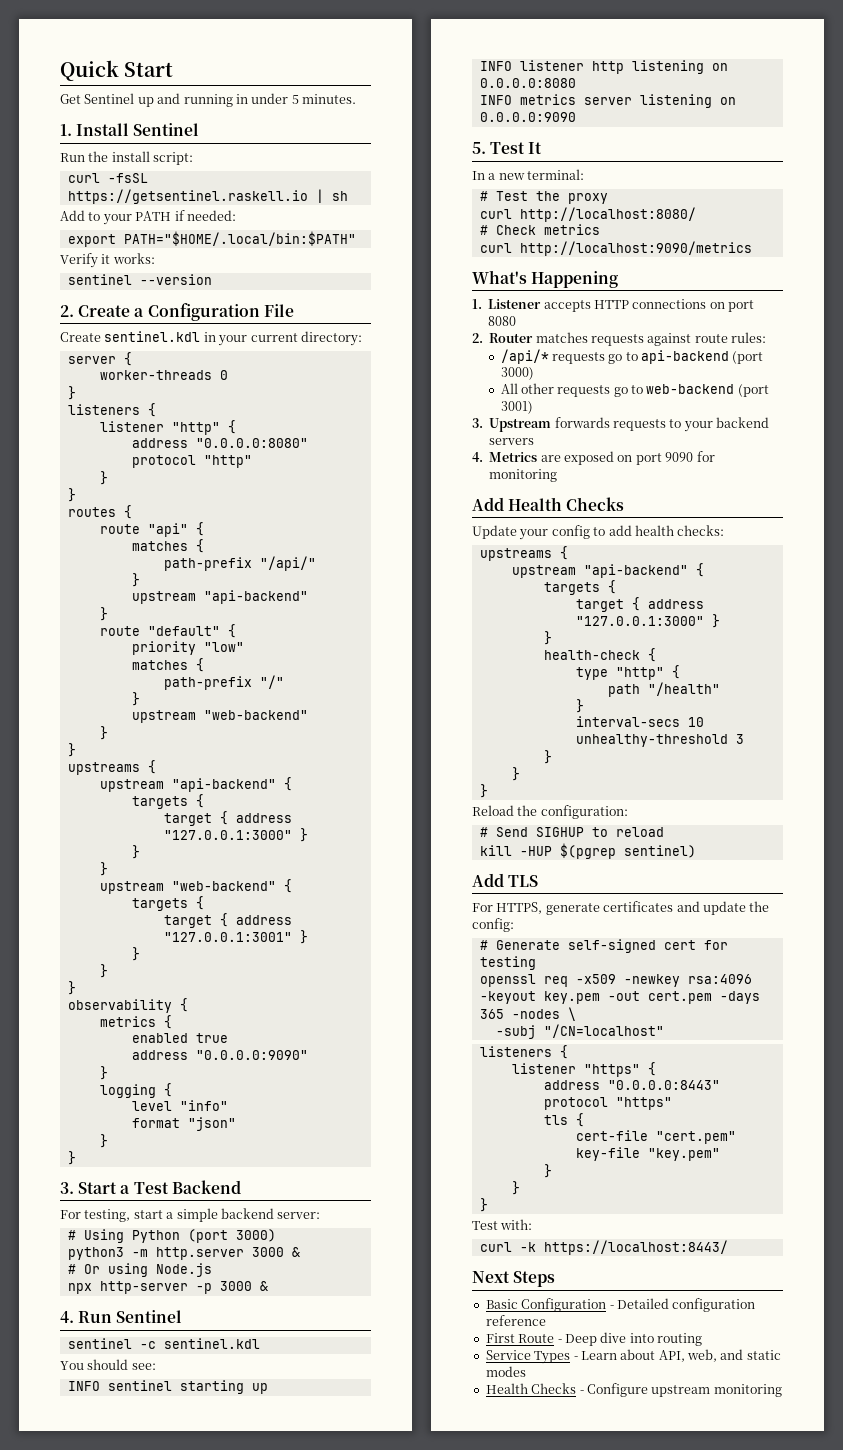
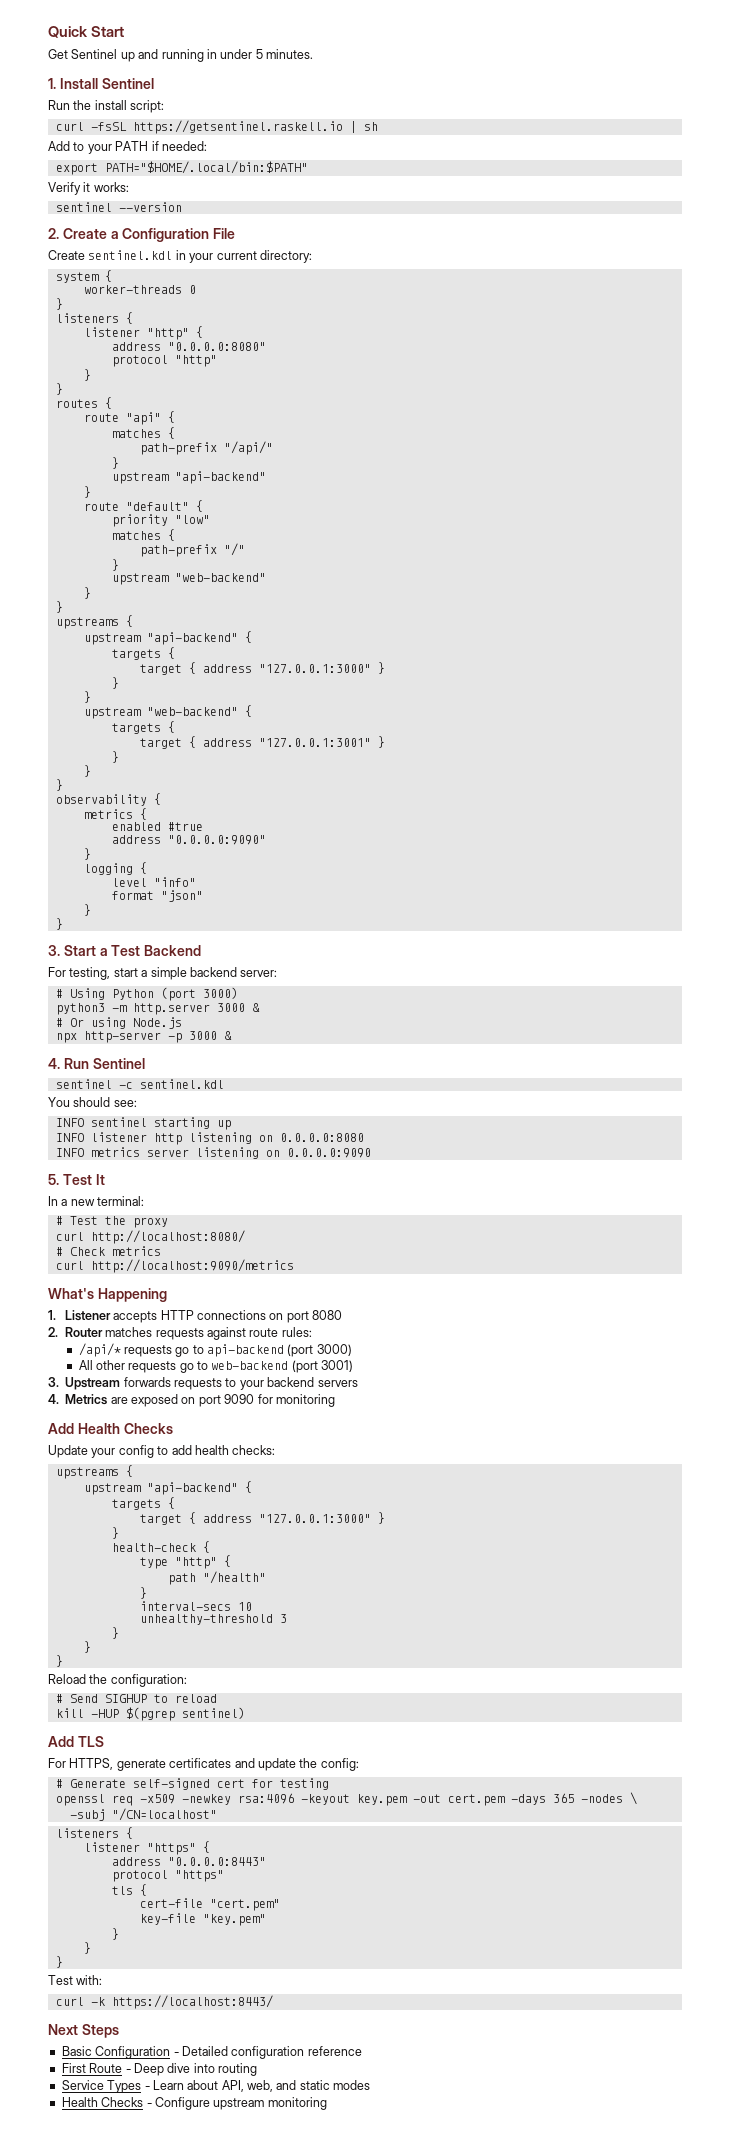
[67,356,116,364] server -> [55,272,99,283] system
[195,1033,228,1043] true -> [167,822,203,831] #true

